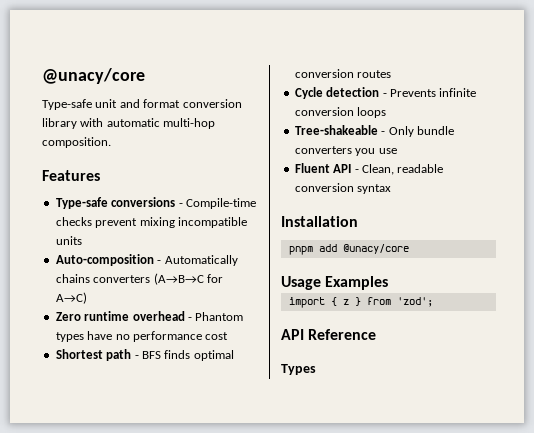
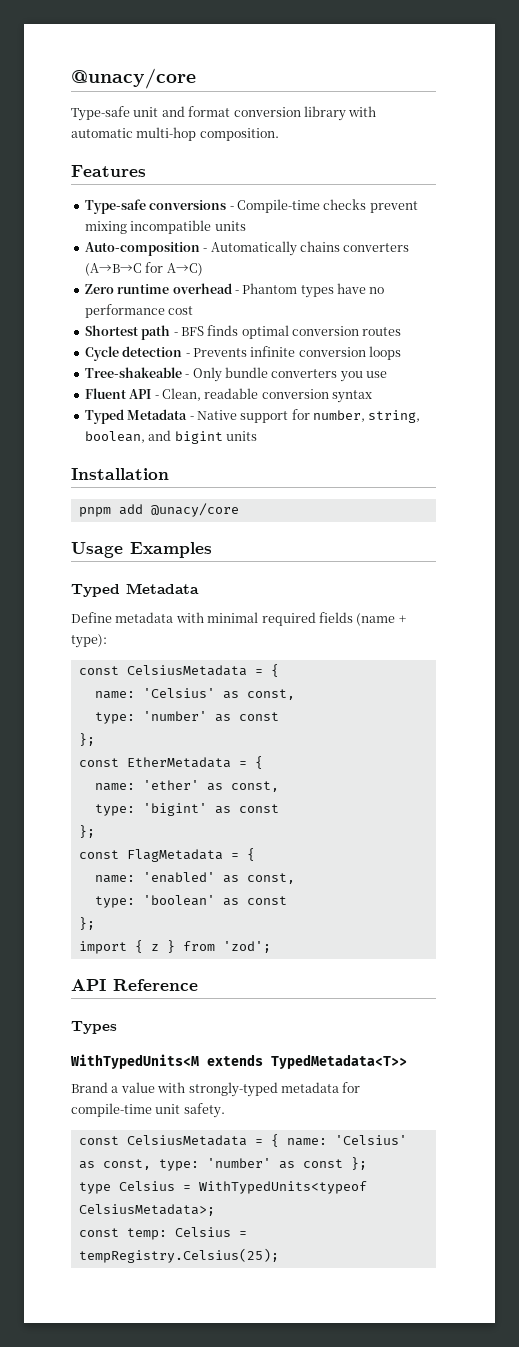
(392, 189) none -> [84,409,421,424] [84,430,257,444] // Typed Metadata - Native support for number, string, boolean, and bigint units
(389, 283) none -> [71,583,199,597] [71,612,406,626] [71,634,107,648] [78,664,279,677] [94,688,295,700] [94,711,279,724] [78,733,95,746] [78,756,263,769] [94,780,279,792] [94,803,279,816] [78,825,95,838] [78,848,255,862] [94,872,295,884] [94,895,287,908] [78,917,95,930] // Typed Metadata // Define metadata with minimal required fields (name + type): // const CelsiusMetadata = { // name: 'Celsius' as const, // type: 'number' as const // }; // const EtherMetadata = { // name: 'ether' as const, // type: 'bigint' as const // }; // const FlagMetadata = { // name: 'enabled' as const, // type: 'boolean' as const // };
(316, 369) none -> [70,1054,407,1069] [71,1082,361,1097] [71,1103,225,1118] [78,1134,407,1147] [78,1157,367,1171] [78,1181,367,1194] [78,1204,215,1216] [78,1227,247,1240] [78,1248,279,1263] // WithTypedUnits<M extends TypedMetadata<T>> // Brand a value with strongly-typed metadata for compile-time unit safety. // const CelsiusMetadata = { name: 'Celsius' as const, type: 'number' as const }; // type Celsius = WithTypedUnits<typeof CelsiusMetadata>; // const temp: Celsius = tempRegistry.Celsius(25);

